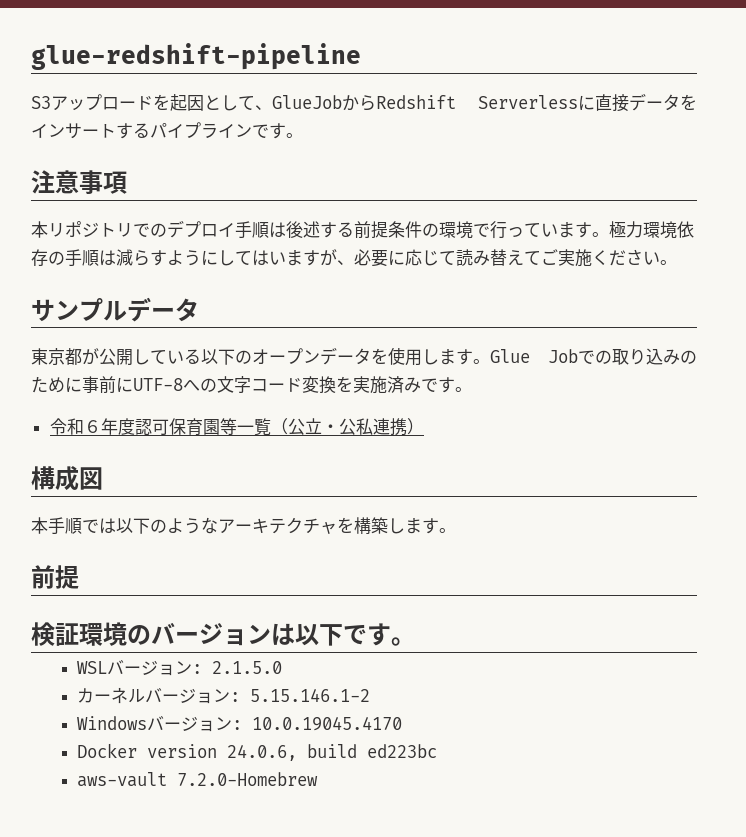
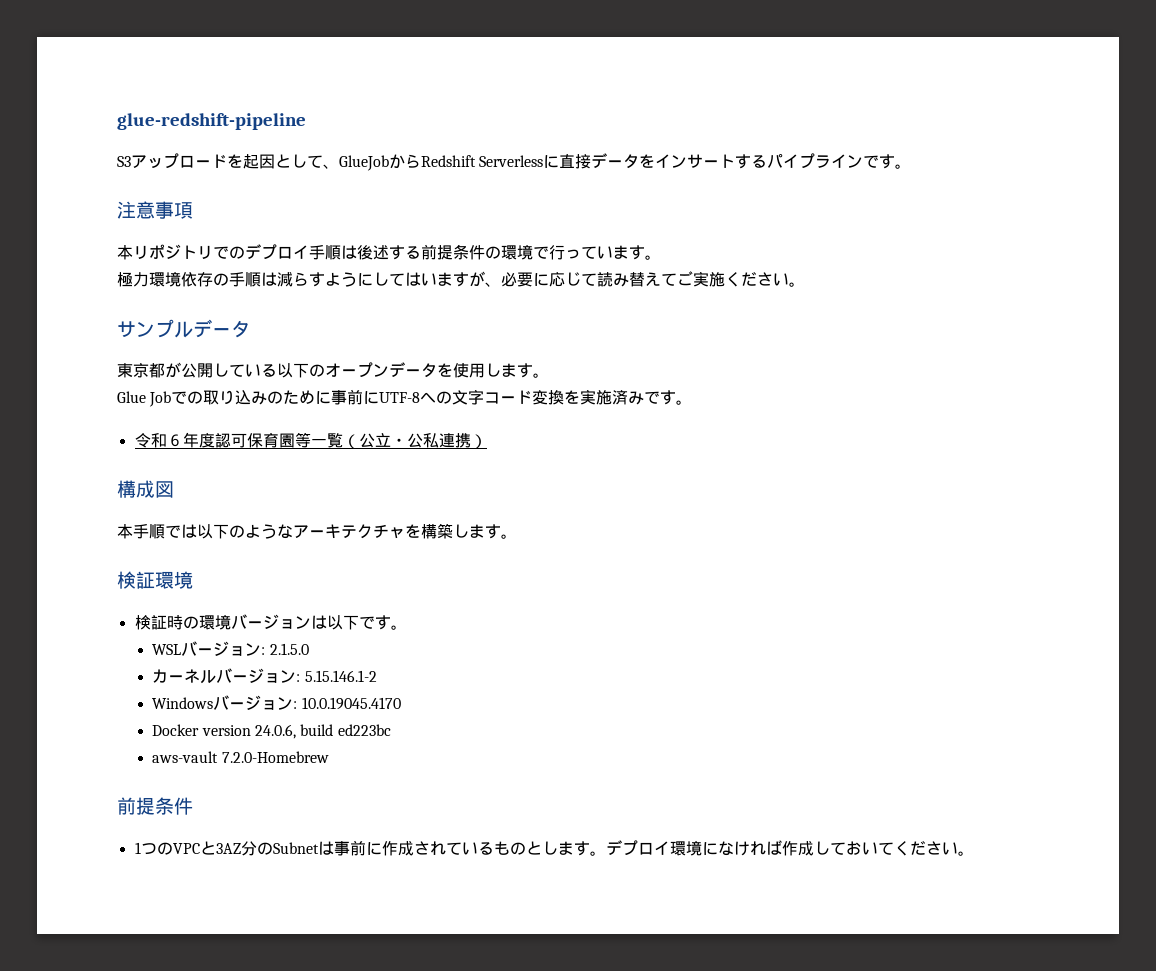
(609, 234) none -> (661, 257) //
(490, 361) none -> (549, 375) //
[31,565,79,589] // 前提 -> (517, 536) none
[127,625,151,645] の -> [134,614,231,630] // 検証時の環境
(319, 779) none -> [117,797,193,815] [134,840,974,856] // 前提条件 // 1つのVPCと3AZ分のSubnetは事前に作成されているものとします。デプロイ環境になければ作成しておいてください。

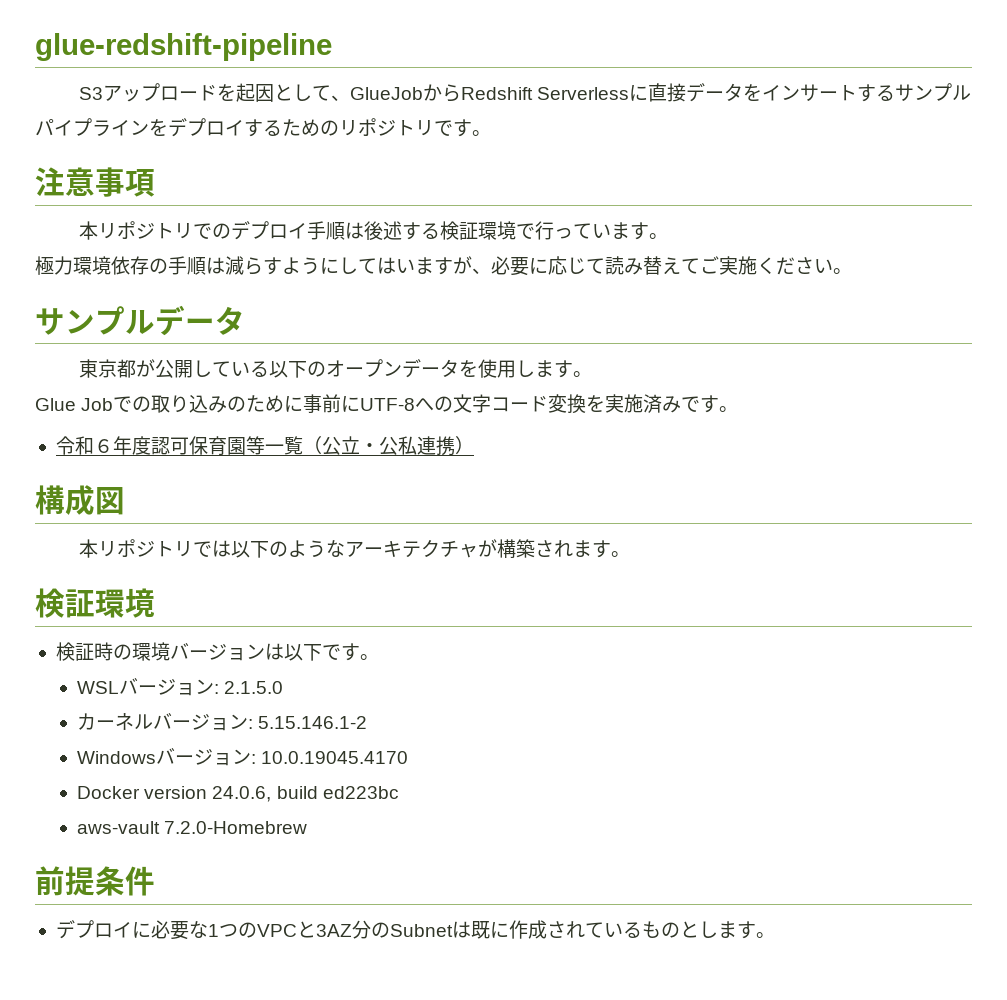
(768, 161) none -> [895,83,972,101] サンプル
(864, 161) none -> [149,118,434,137] をデプロイするためのリポジトリ
[421,244,501,260] 前提条件の -> [439,221,478,240] 検証
[133,524,165,539] 手順 -> [97,539,193,557] リポジトリ
[405,523,469,539] を構築し -> [477,539,573,558] が構築され
(193, 806) none -> [55,920,208,940] デプロイに必要な
[333,840,366,856] 事前 -> [470,921,490,939] 既
[605,840,974,856] デプロイ環境になければ作成しておいてください。 -> (775, 935) none

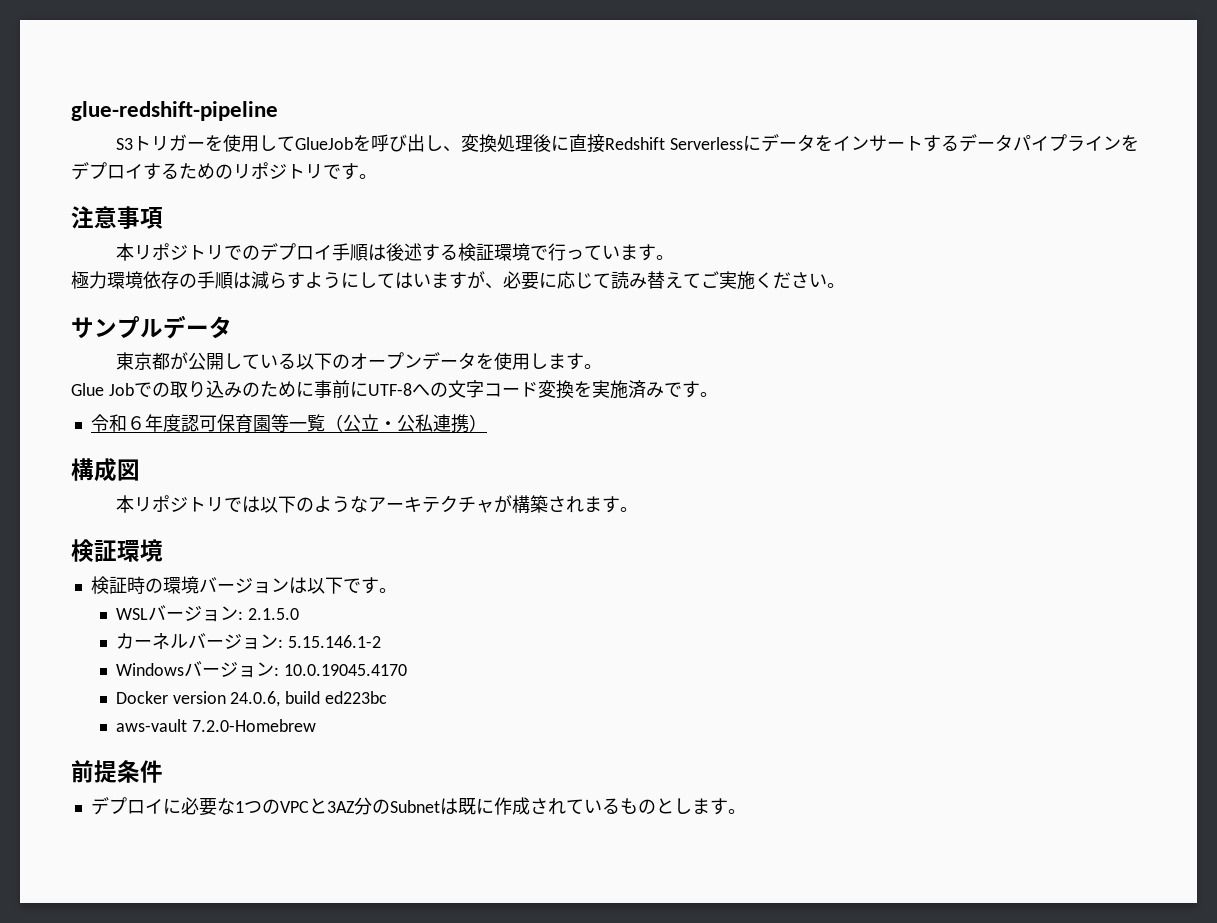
[102,83,461,102] アップロードを起因として、GlueJobから -> [133,134,606,153] トリガーを使用してGlueJobを呼び出し、変換処理後に直接
[648,83,687,102] 直接 -> (762, 143) none
[895,83,972,101] サンプル -> [959,134,1014,152] データ

